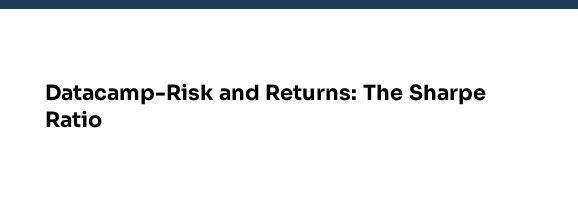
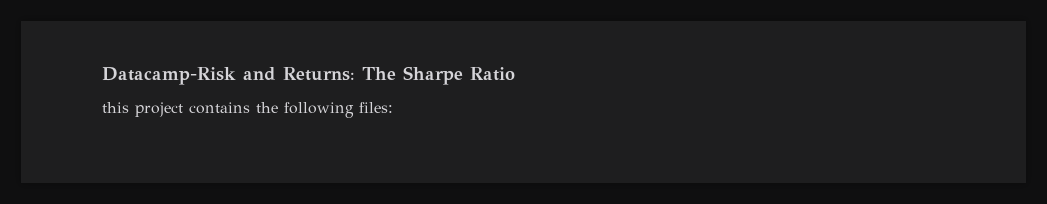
(102, 119) none -> [102,102,393,118] // this project contains the following files:

